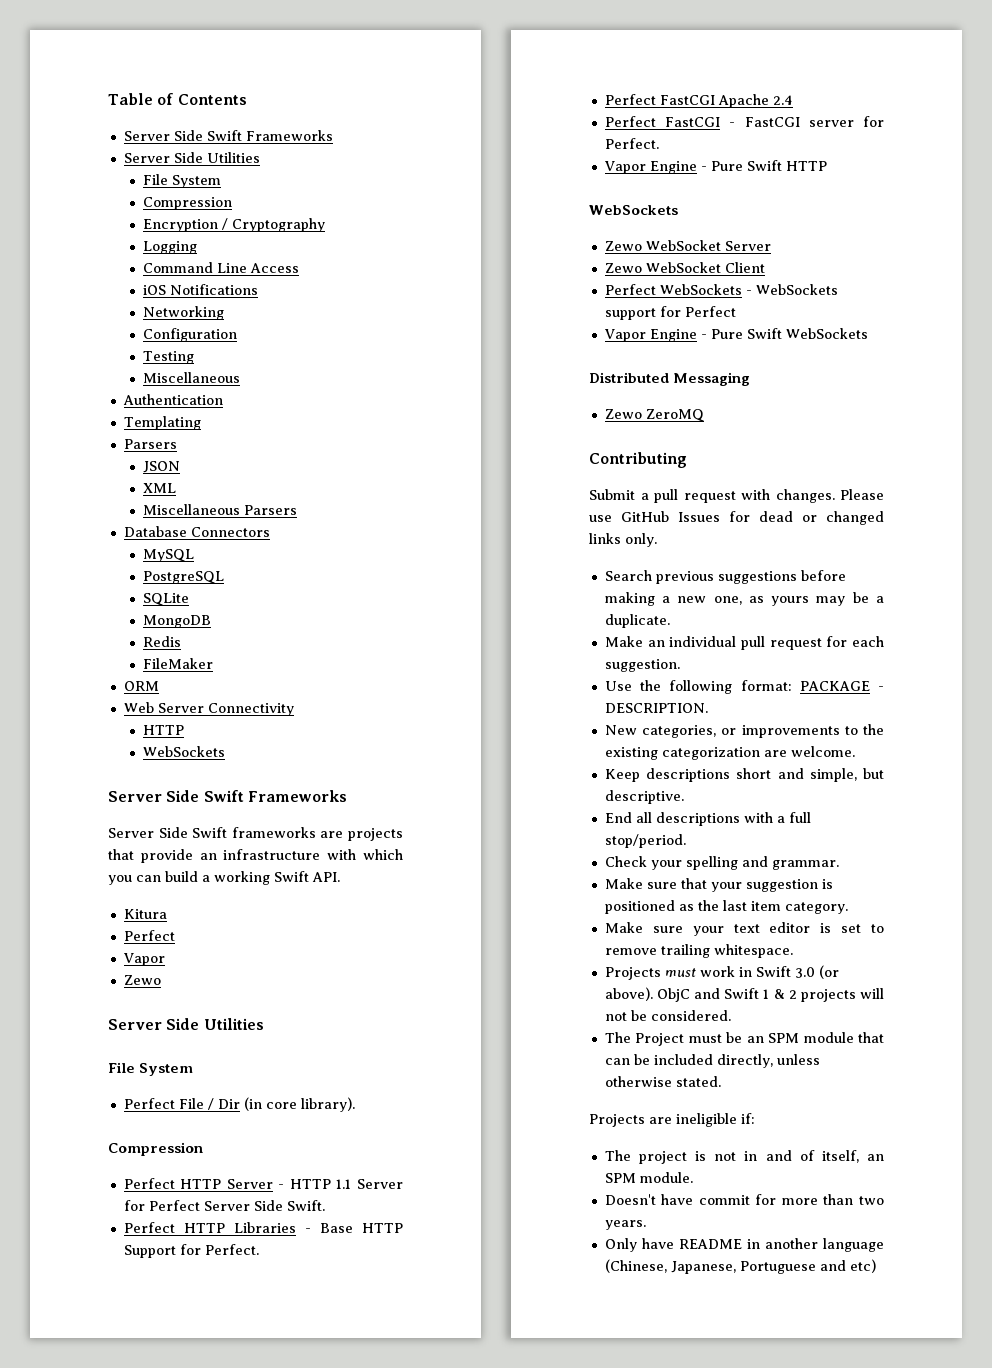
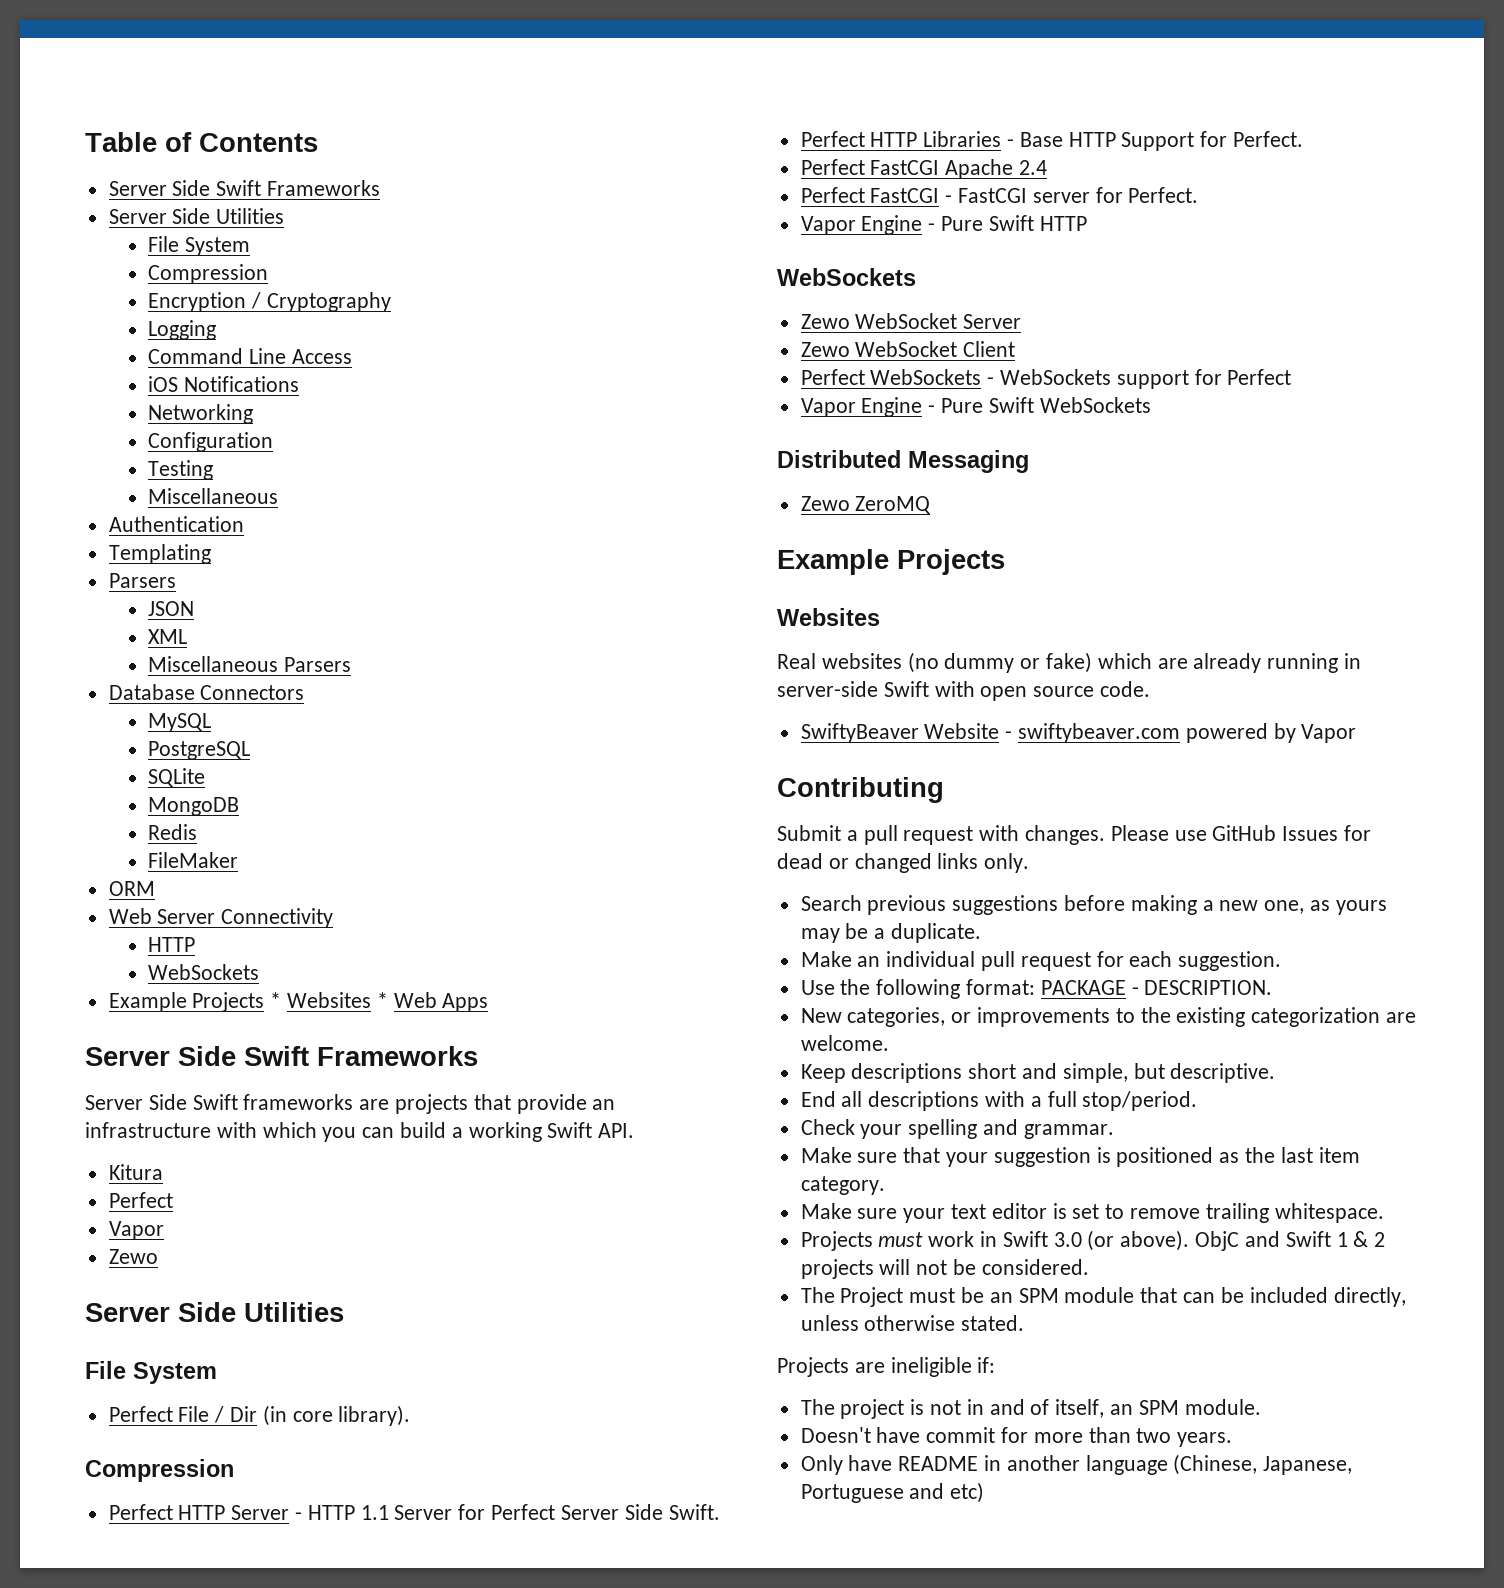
(225, 751) none -> [108,992,489,1012] // Example Projects * Websites * Web Apps
(704, 415) none -> [777,549,1005,575] [777,608,880,626] [777,652,1362,673] [777,681,1151,701] [800,723,1357,743] // Example Projects // Websites // Real websites (no dummy or fake) which are already running in server-side Swift with open source code. // SwiftyBeaver Website - swiftybeaver.com powered by Vapor

